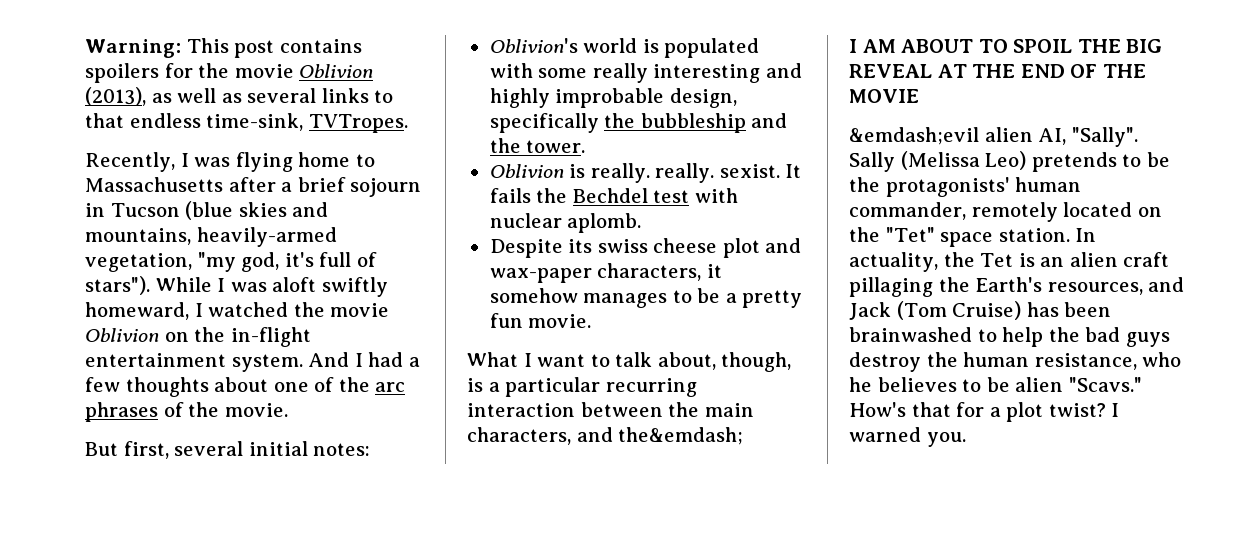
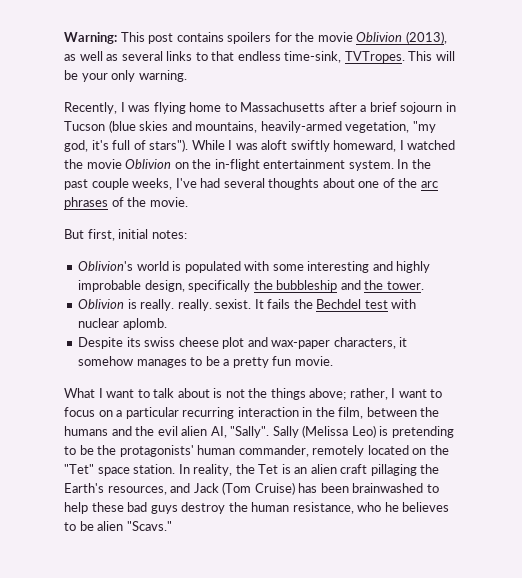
(408, 123) none -> [408,51,455,61] [64,70,187,82] This will be your only warning.
[308,352,420,367] [85,377,120,392] And I had a few -> [397,159,431,169] [64,178,265,190] In the past couple weeks, I've had several
[174,441,244,456] several -> (115, 235) none
[592,63,648,83] really -> (304, 267) none
[657,352,792,372] [467,377,697,397] [467,402,754,417] [467,427,744,445] [849,39,1163,53] [849,64,1146,78] [849,89,919,103] [849,127,979,145] about, though, is a particular recurring interaction between the main characters, and the&emdash; // I AM ABOUT TO SPOIL THE BIG REVEAL AT THE END OF THE MOVIE // &emdash;evil -> [177,388,443,400] [64,407,440,419] [64,426,178,436] about is not the things above; rather, I want to focus on a particular recurring interaction in the film, between the humans and the evil
[1031,152,1117,172] pretends -> [379,426,454,438] is pretending
[849,252,938,272] actuality, -> [193,464,233,476] reality,
[1048,327,1080,342] the -> [91,502,124,512] these
[849,402,1120,422] [849,427,966,447] How's that for a plot twist? I warned you. -> (172, 526) none

